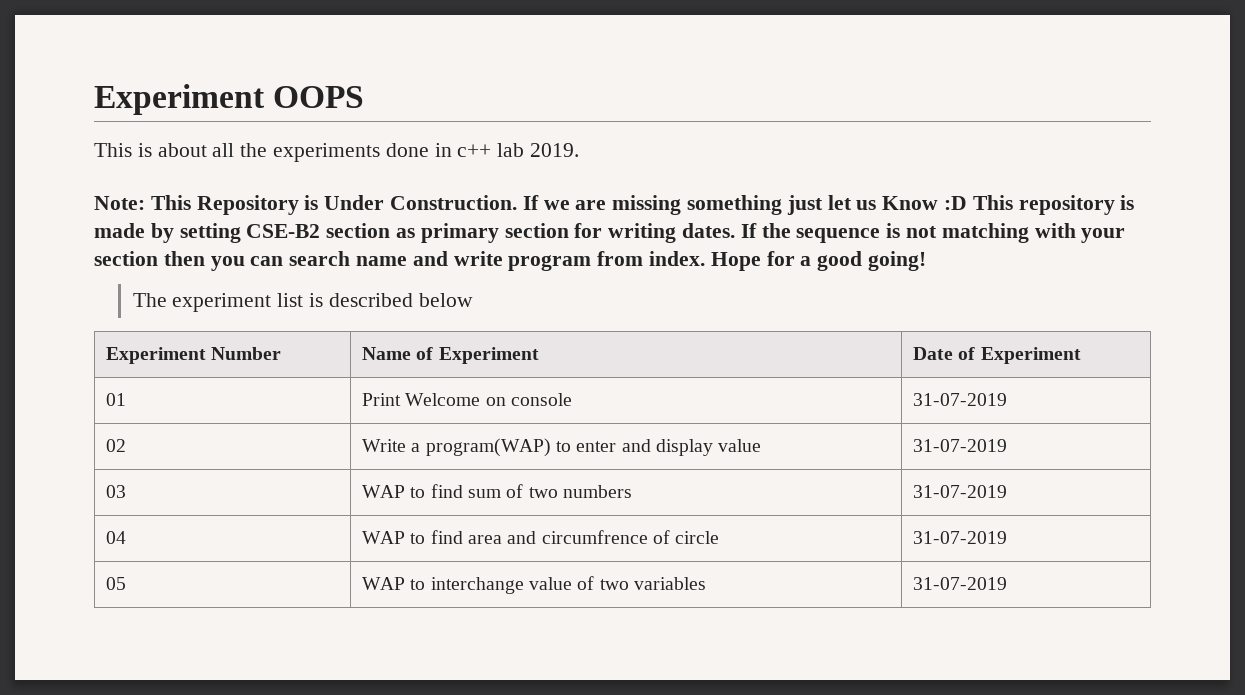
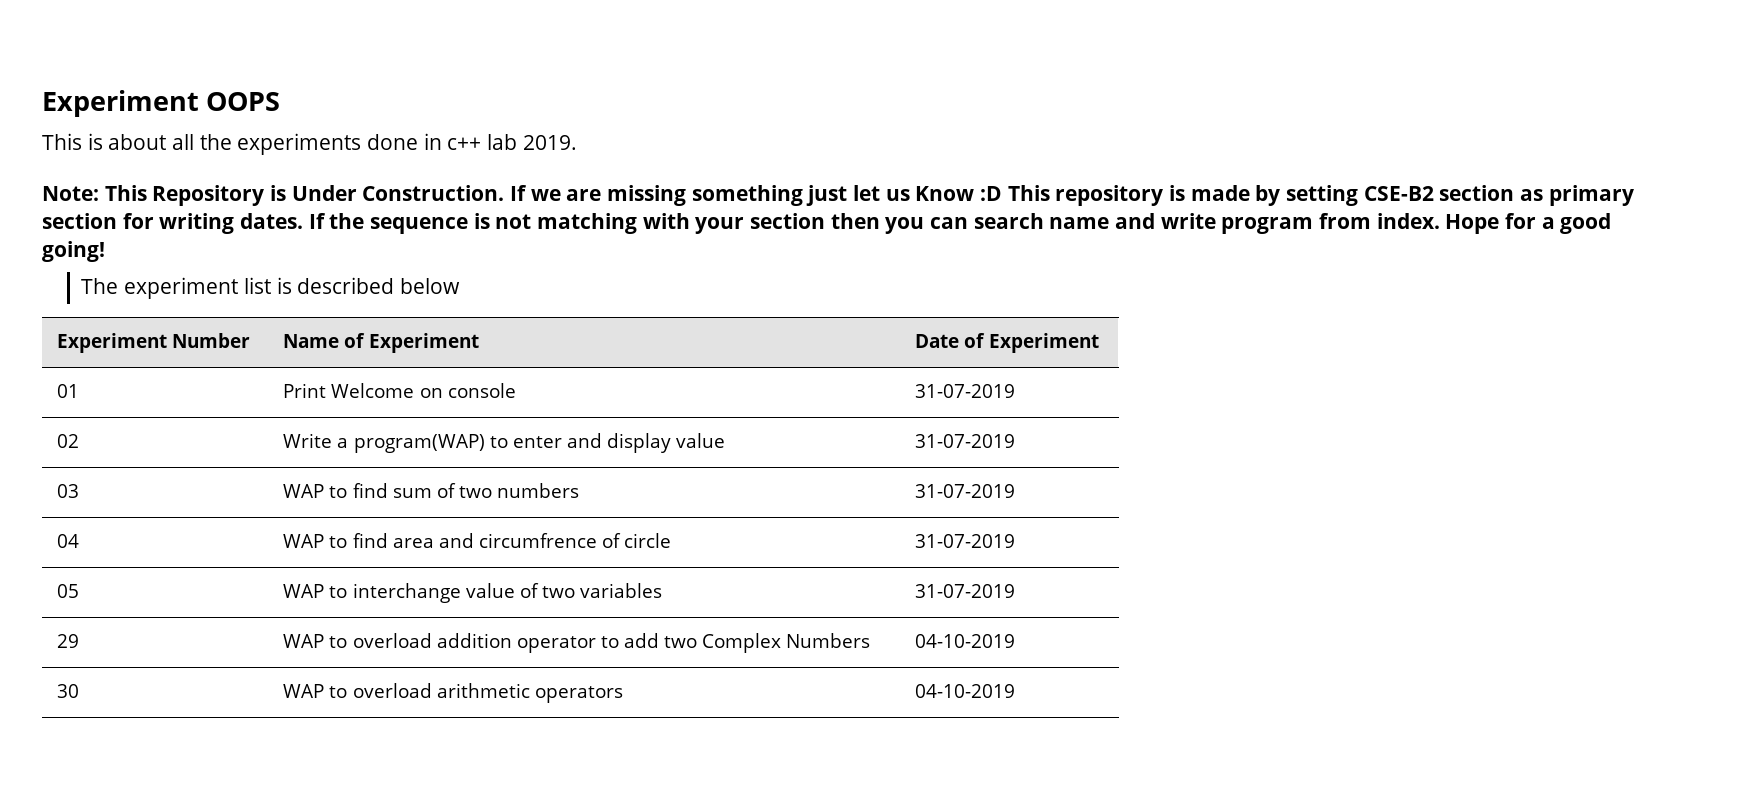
(1008, 583) none -> [57,634,80,648] [283,633,871,653] [915,634,1016,648] [57,684,80,698] [283,683,623,703] [915,684,1016,698] // 29 | WAP to overload addition operator to add two Complex Numbers | 04-10-2019 // 30 | WAP to overload arithmetic operators | 04-10-2019

